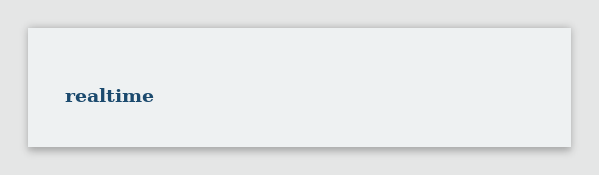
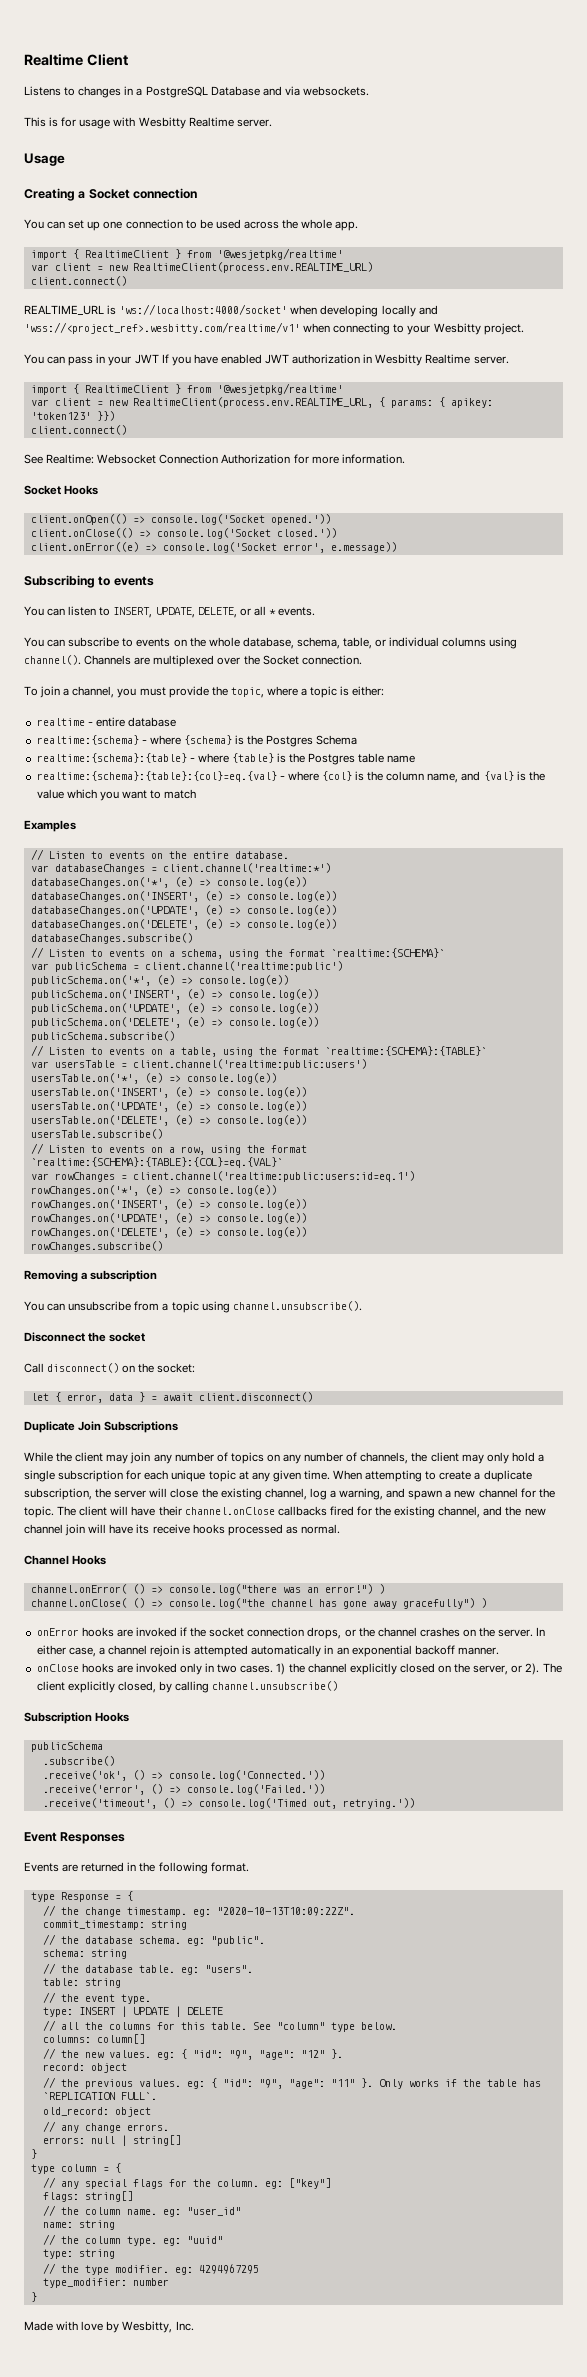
[65,88,154,102] realtime -> [24,54,128,66] [24,86,369,98] [24,117,272,129] [24,153,65,166] [24,188,198,201] [24,219,359,231] [30,248,343,260] [30,262,373,273] [30,276,127,286] [24,304,438,317] [24,322,524,335] [24,354,509,366] [30,383,343,395] [30,397,493,408] [30,411,115,421] [30,425,127,435] [24,454,405,464] [24,485,99,495] [30,514,331,525] [30,528,337,539] [30,542,397,553] [24,575,154,588] [24,606,316,618] [24,637,518,649] [24,655,362,667] [24,686,385,698] [36,717,176,727] [36,735,358,747] [36,753,416,765] [36,771,545,783] [36,789,197,801] [24,820,76,832] [30,849,289,860] [30,863,331,874] [30,877,307,888] [30,891,337,902] [30,905,337,916] [30,919,337,930] [30,933,193,944] [30,947,445,959] [30,961,343,972] [30,975,289,986] [30,989,319,1000] [30,1003,319,1014] [30,1017,319,1028] [30,1031,175,1042] [30,1045,487,1057] [30,1059,367,1070] [30,1073,277,1084] [30,1087,307,1098] [30,1101,307,1112] [30,1115,307,1126] [30,1129,163,1139] [30,1143,307,1155] [30,1157,283,1168] [30,1171,415,1182] [30,1185,277,1196] [30,1199,307,1210] [30,1213,307,1224] [30,1227,307,1238] [30,1241,163,1252] [24,1270,158,1282] [24,1301,362,1313] [24,1332,146,1342] [24,1363,196,1373] [30,1392,313,1403] [24,1421,179,1433] [24,1452,544,1464] [24,1470,532,1482] [24,1488,555,1500] [24,1506,546,1518] [24,1524,340,1536] [24,1555,107,1565] [30,1584,385,1595] [30,1598,487,1609] [36,1627,546,1639] [36,1645,499,1657] [36,1663,562,1675] [36,1681,339,1693] [24,1712,130,1724] [30,1742,103,1752] [42,1756,115,1766] [42,1770,325,1781] [42,1784,325,1795] [42,1798,415,1809] [24,1832,126,1844] [24,1862,249,1874] [30,1891,133,1902] [42,1905,355,1917] [42,1920,187,1930] [42,1934,265,1946] [42,1949,127,1959] [42,1963,253,1975] [42,1978,121,1988] [42,1992,151,2004] [42,2006,223,2017] [42,2020,397,2032] [42,2034,145,2044] [42,2048,343,2060] [42,2063,127,2073] [42,2077,541,2089] [42,2092,157,2100] [42,2107,151,2117] [42,2121,169,2133] [42,2135,181,2146] [30,2149,37,2159] [30,2163,121,2174] [42,2177,331,2189] [42,2191,133,2202] [42,2205,241,2217] [42,2220,115,2230] [42,2234,223,2246] [42,2249,115,2259] [42,2263,259,2275] [42,2278,169,2288] [30,2292,37,2302] [24,2321,194,2333] Realtime Client // Listens to changes in a PostgreSQL Database and via websockets. // This is for usage with Wesbitty Realtime server. // Usage // Creating a Socket connection // You can set up one connection to be used across the whole app. // import { RealtimeClient } from '@wesjetpkg/realtime' // var client = new RealtimeClient(process.env.REALTIME_URL) // client.connect() // REALTIME_URL is 'ws://localhost:4000/socket' when developing locally and 'wss://<project_ref>.wesbitty.com/realtime/v1' when connecting to your Wesbitty project. // You can pass in your JWT If you have enabled JWT authorization in Wesbitty Realtime server. // import { RealtimeClient } from '@wesjetpkg/realtime' // var client = new RealtimeClient(process.env.REALTIME_URL, { params: { apikey: 'token123' }}) // client.connect() // See Realtime: Websocket Connection Authorization for more information. // Socket Hooks // client.onOpen(() => console.log('Socket opened.')) // client.onClose(() => console.log('Socket closed.')) // client.onError((e) => console.log('Socket error', e.message)) // Subscribing to events // You can listen to INSERT, UPDATE, DELETE, or all * events. // You can subscribe to events on the whole database, schema, table, or individual columns using channel(). Channels are multiplexed over the Socket connection. // To join a channel, you must provide the topic, where a topic is either: // realtime - entire database // realtime:{schema} - where {schema} is the Postgres Schema // realtime:{schema}:{table} - where {table} is the Postgres table name // realtime:{schema}:{table}:{col}=eq.{val} - where {col} is the column name, and {val} is the value which you want to match // Examples // // Listen to events on the entire database. // var databaseChanges = client.channel('realtime:*') // databaseChanges.on('*', (e) => console.log(e)) // databaseChanges.on('INSERT', (e) => console.log(e)) // databaseChanges.on('UPDATE', (e) => console.log(e)) // databaseChanges.on('DELETE', (e) => console.log(e)) // databaseChanges.subscribe() // // Listen to events on a schema, using the format `realtime:{SCHEMA}` // var publicSchema = client.channel('realtime:public') // publicSchema.on('*', (e) => console.log(e)) // publicSchema.on('INSERT', (e) => console.log(e)) // publicSchema.on('UPDATE', (e) => console.log(e)) // publicSchema.on('DELETE', (e) => console.log(e)) // publicSchema.subscribe() // // Listen to events on a table, using the format `realtime:{SCHEMA}:{TABLE}` // var usersTable = client.channel('realtime:public:users') // usersTable.on('*', (e) => console.log(e)) // usersTable.on('INSERT', (e) => console.log(e)) // usersTable.on('UPDATE', (e) => console.log(e)) // usersTable.on('DELETE', (e) => console.log(e)) // usersTable.subscribe() // // Listen to events on a row, using the format `realtime:{SCHEMA}:{TABLE}:{COL}=eq.{VAL}` // var rowChanges = client.channel('realtime:public:users:id=eq.1') // rowChanges.on('*', (e) => console.log(e)) // rowChanges.on('INSERT', (e) => console.log(e)) // rowChanges.on('UPDATE', (e) => console.log(e)) // rowChanges.on('DELETE', (e) => console.log(e)) // rowChanges.subscribe() // Removing a subscription // You can unsubscribe from a topic using channel.unsubscribe(). // Disconnect the socket // Call disconnect() on the socket: // let { error, data } = await client.disconnect() // Duplicate Join Subscriptions // While the client may join any number of topics on any number of channels, the client may only hold a single subscription for each unique topic at any given time. When attempting to create a duplicate subscription, the server will close the existing channel, log a warning, and spawn a new channel for the topic. The client will have their channel.onClose callbacks fired for the existing channel, and the new channel join will have its receive hooks processed as normal. // Channel Hooks // channel.onError( () => console.log("there was an error!") ) // channel.onClose( () => console.log("the channel has gone away gracefully") ) // onError hooks are invoked if the socket connection drops, or the channel crashes on the server. In either case, a channel rejoin is attempted automatically in an exponential backoff manner. // onClose hooks are invoked only in two cases. 1) the channel explicitly closed on the server, or 2). The client explicitly closed, by calling channel.unsubscribe() // Subscription Hooks // publicSchema // .subscribe() // .receive('ok', () => console.log('Connected.')) // .receive('error', () => console.log('Failed.')) // .receive('timeout', () => console.log('Timed out, retrying.')) // Event Responses // Events are returned in the following format. // type Response = { // // the change timestamp. eg: "2020-10-13T10:09:22Z". // commit_timestamp: string // // the database schema. eg: "public". // schema: string // // the database table. eg: "users". // table: string // // the event type. // type: INSERT | UPDATE | DELETE // // all the columns for this table. See "column" type below. // columns: column[] // // the new values. eg: { "id": "9", "age": "12" }. // record: object // // the previous values. eg: { "id": "9", "age": "11" }. Only works if the table has `REPLICATION FULL`. // old_record: object // // any change errors. // errors: null | string[] // } // type column = { // // any special flags for the column. eg: ["key"] // flags: string[] // // the column name. eg: "user_id" // name: string // // the column type. eg: "uuid" // type: string // // the type modifier. eg: 4294967295 // type_modifier: number // } // Made with love by Wesbitty, Inc.

